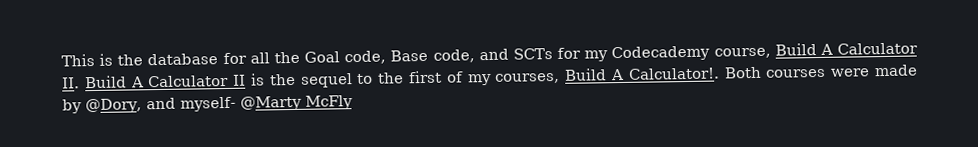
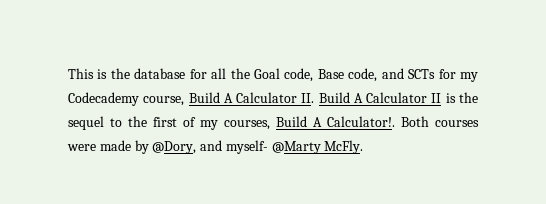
[305,95,353,110] McFly -> [324,140,364,154] McFly.

